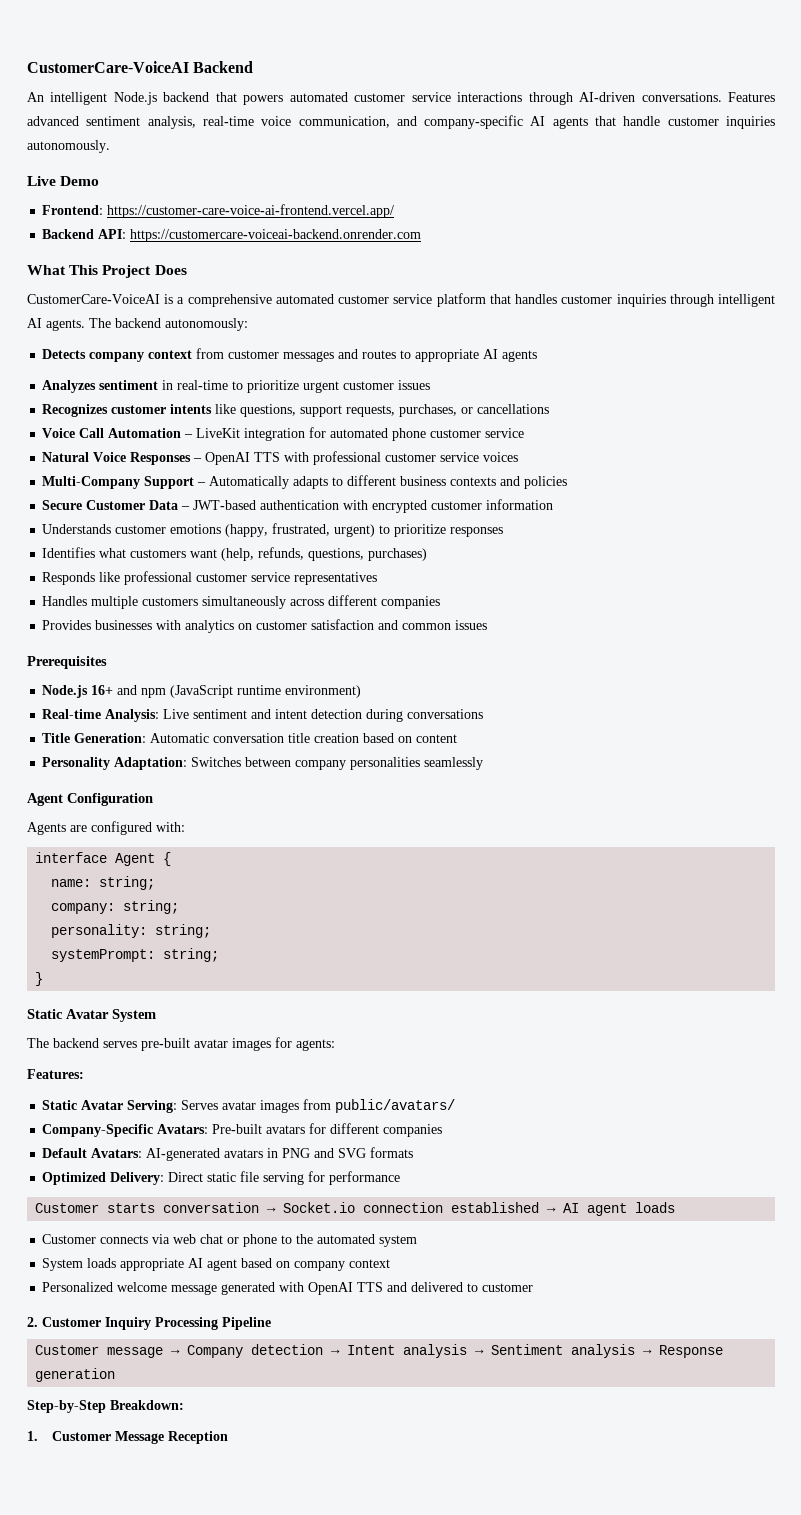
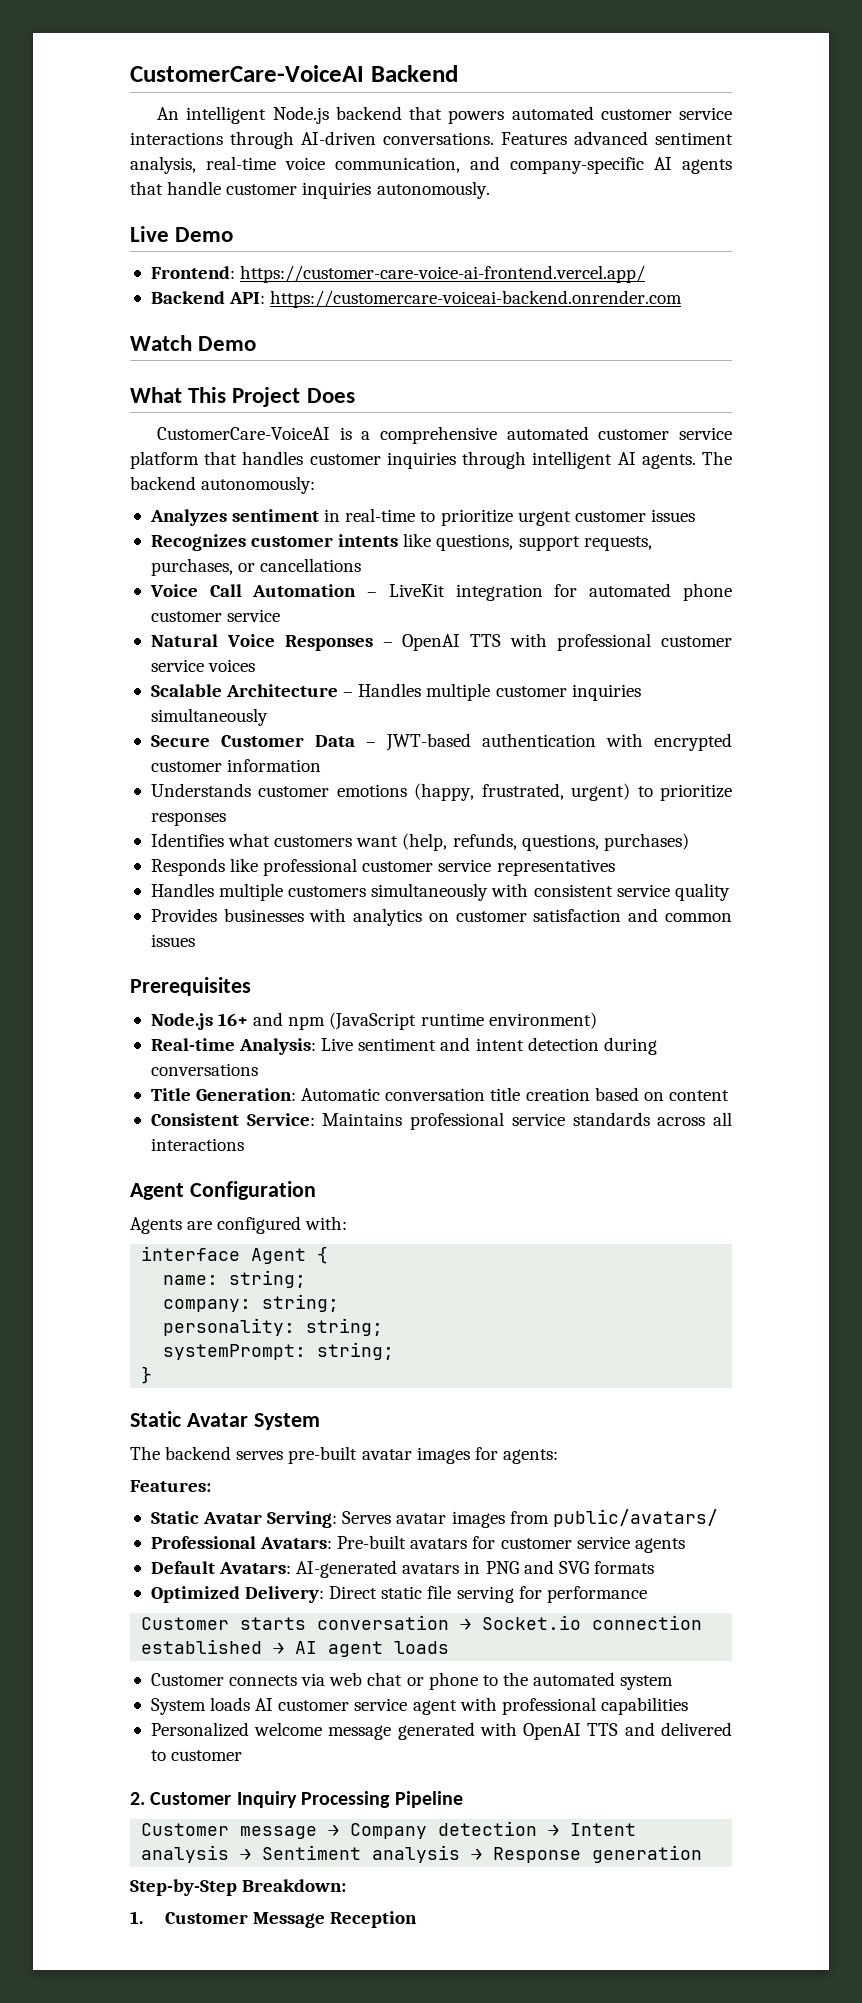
(422, 235) none -> [130,335,257,351] // Watch Demo
[42,348,538,362] // Detects company context from customer messages and routes to appropriate AI agents -> (316, 485) none
[42,475,568,489] Multi-Company Support – Automatically adapts to different business contexts and policies -> [150,683,641,701] [150,708,268,726] Scalable Architecture – Handles multiple customer inquiries simultaneously
[290,595,441,609] across different companies -> [491,883,730,901] with consistent service quality
[42,757,484,770] Personality Adaptation: Switches between company personalities seamlessly -> [150,1112,732,1130] [150,1138,244,1151] Consistent Service: Maintains professional service standards across all interactions
[42,1124,154,1137] Company-Specific -> [150,1536,256,1549] Professional
[330,1123,443,1137] different companies -> [500,1536,685,1553] customer service agents
[120,1258,391,1271] appropriate AI agent based on company context -> [255,1697,688,1715] AI customer service agent with professional capabilities

